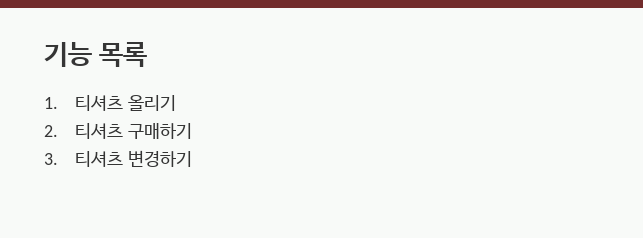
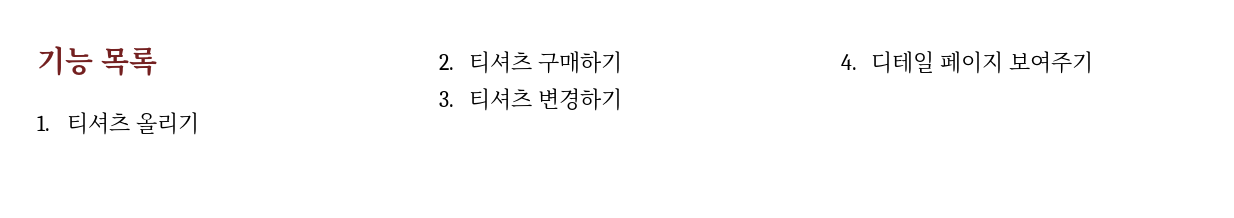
(192, 158) none -> [841,51,1094,74] // 4. 디테일 페이지 보여주기

